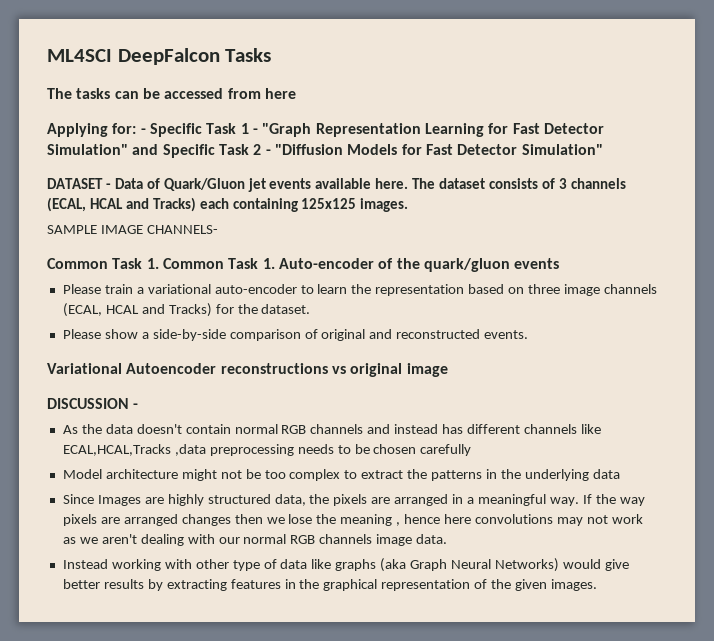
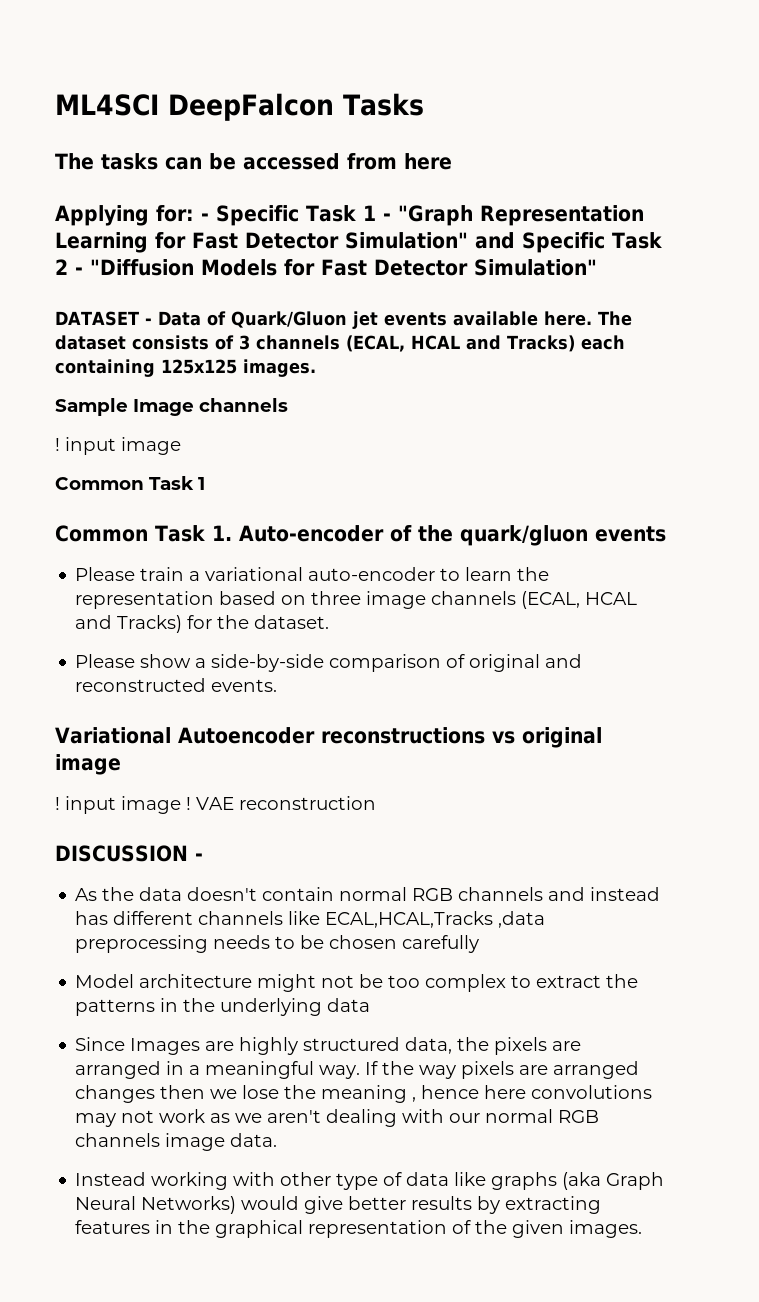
[47,225,218,234] [47,258,159,269] SAMPLE IMAGE CHANNELS- // Common Task 1. -> [55,398,288,416] [55,437,181,455] [55,476,205,490] Sample Image channels // ! input image // Common Task 1 //
(448, 370) none -> [55,796,376,814] // ! input image ! VAE reconstruction

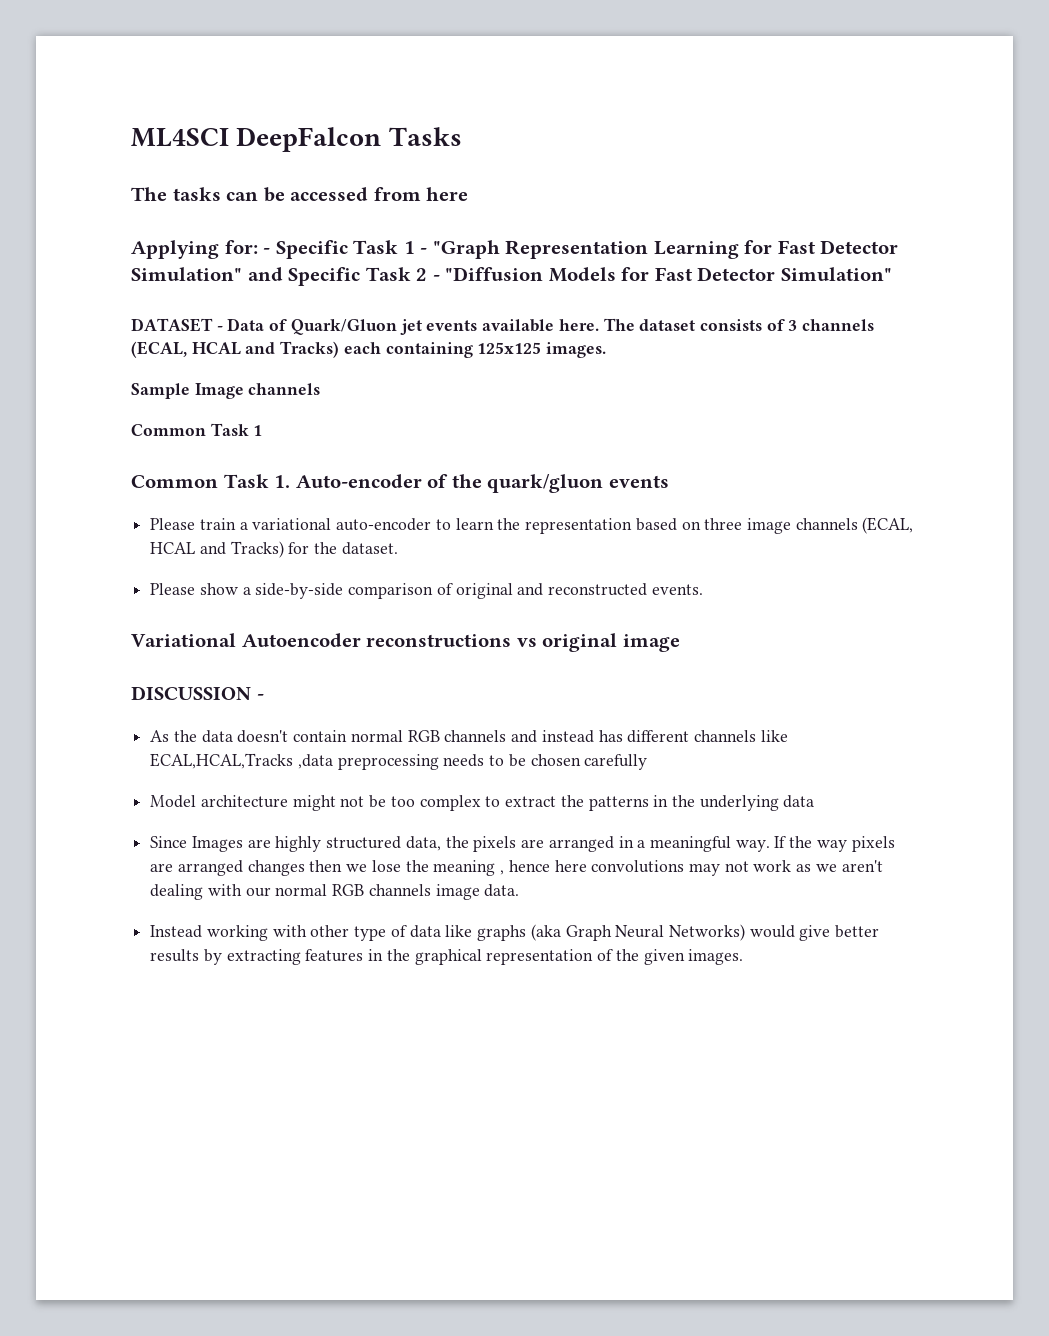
[55,437,181,455] // ! input image -> (321, 389) none
[55,796,376,814] // ! input image ! VAE reconstruction -> (680, 643) none

